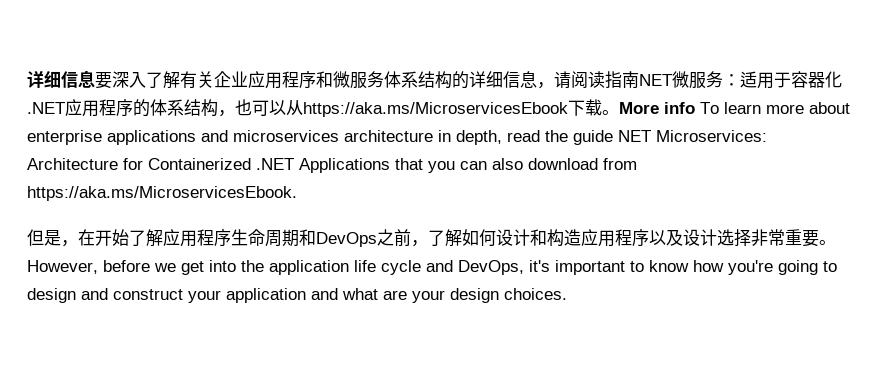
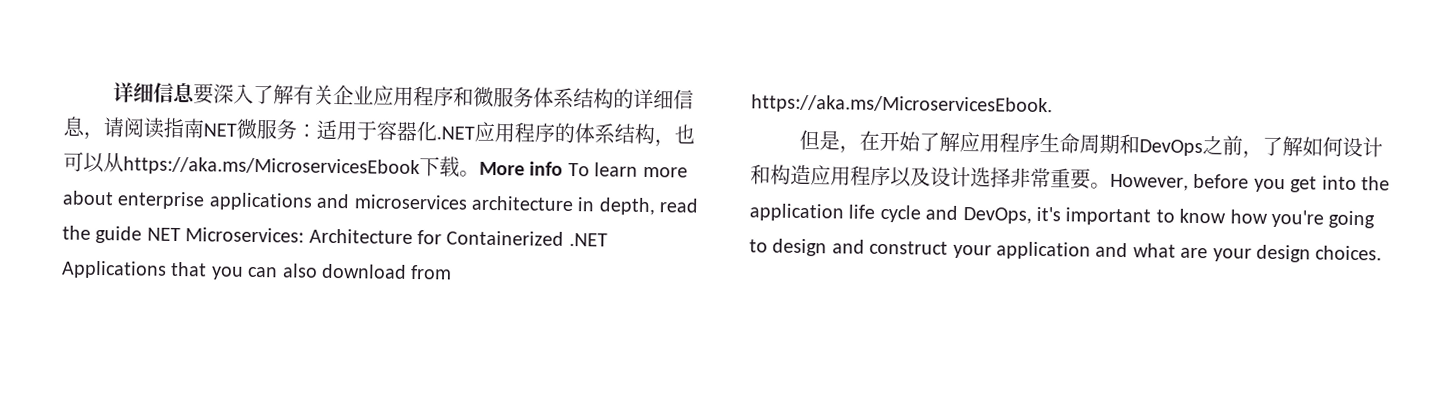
[154,263,176,272] we -> [1253,178,1286,193] you

